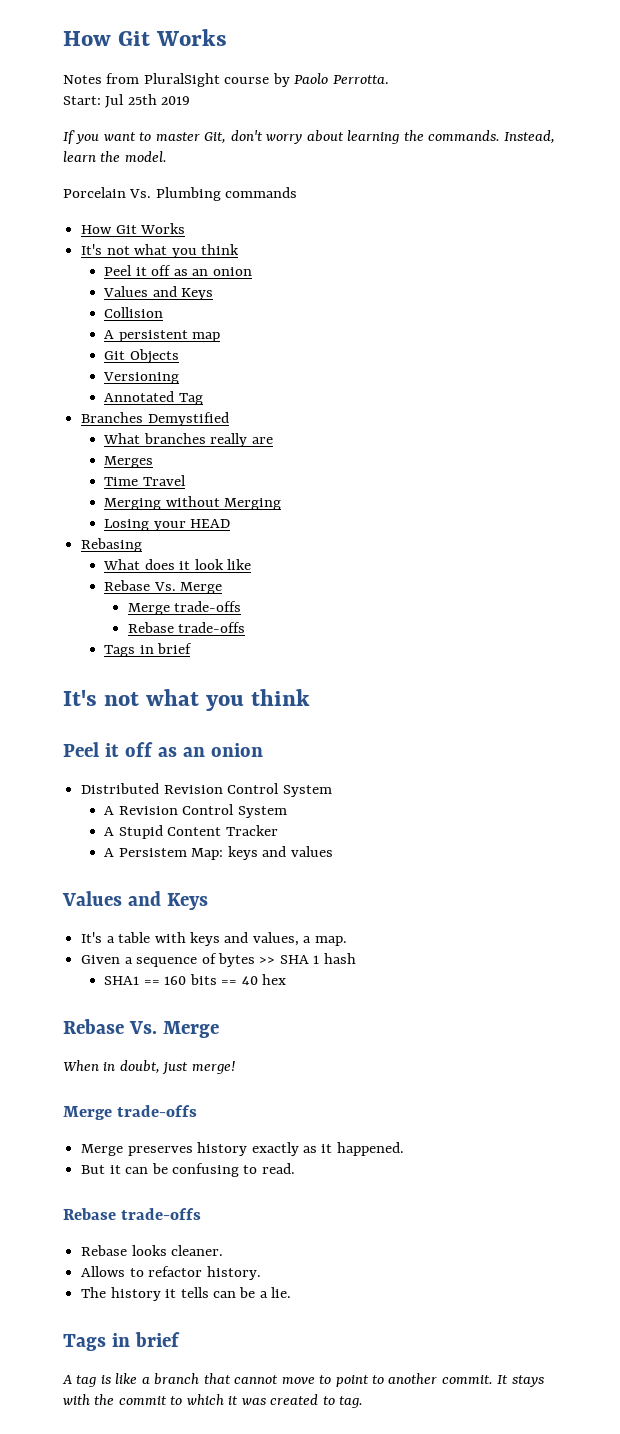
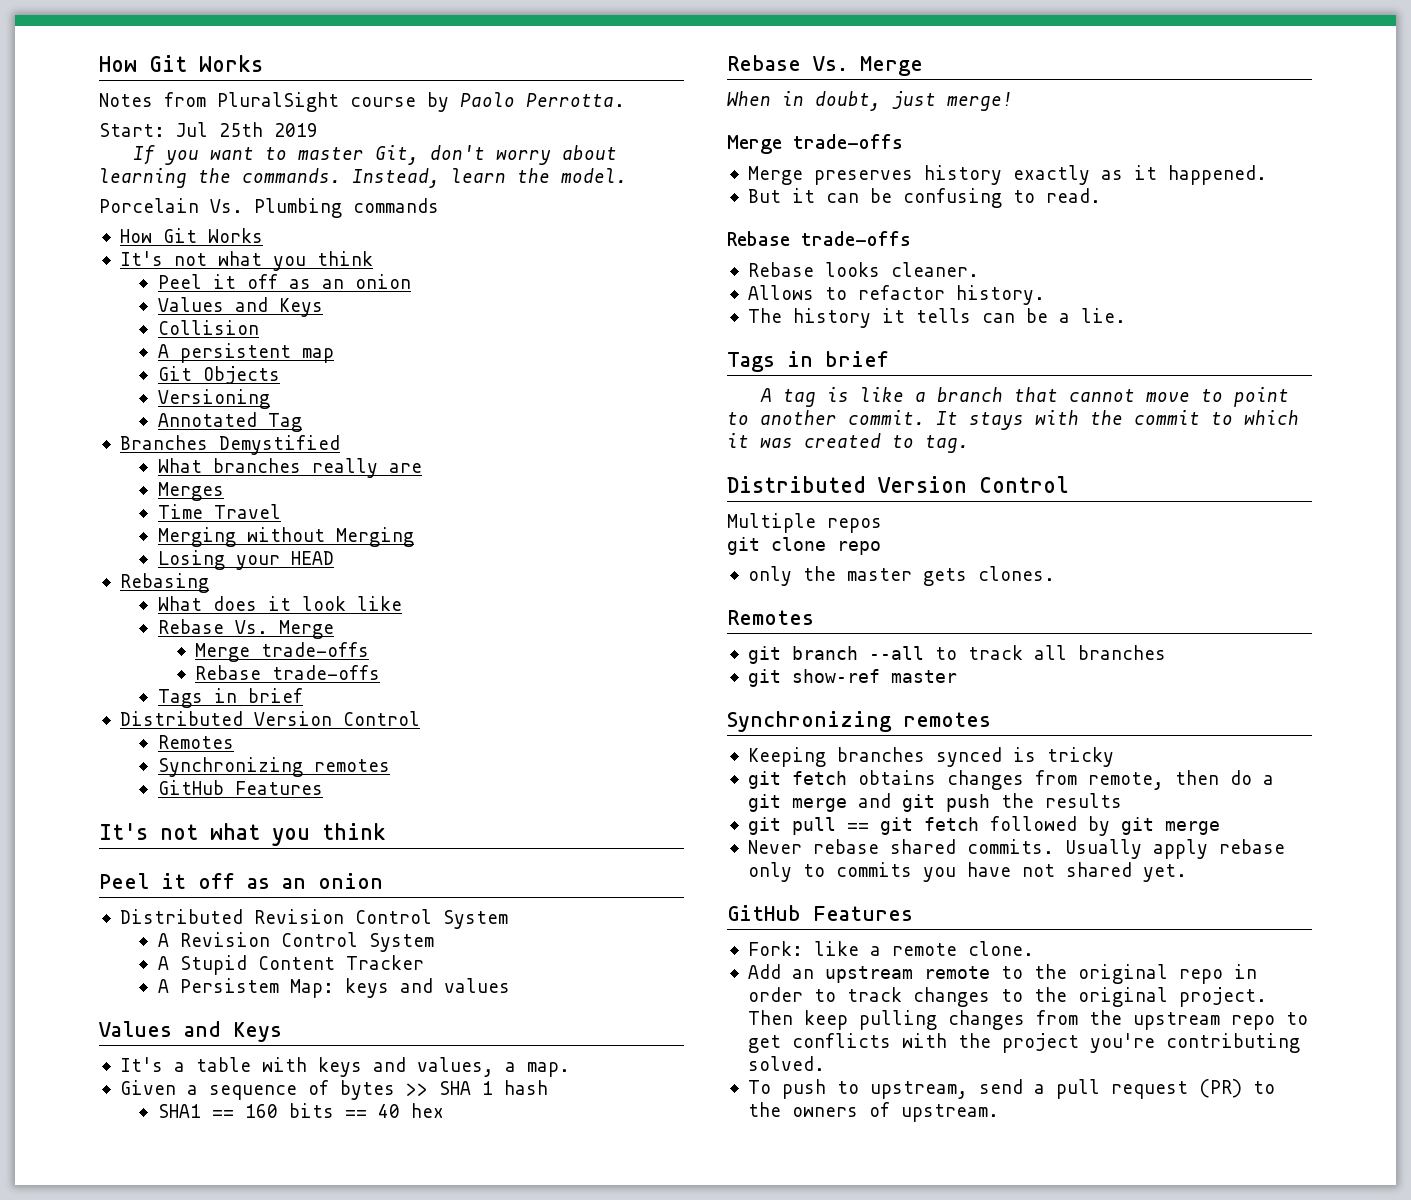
(193, 648) none -> [119,711,420,726] [157,735,234,749] [157,757,390,777] [157,780,323,795] // Distributed Version Control // Remotes // Synchronizing remotes // GitHub Features
(364, 1402) none -> [727,476,1069,493] [727,513,882,533] [727,537,881,555] [747,566,1055,586] [727,610,814,625] [747,645,1166,664] [747,669,957,687] [727,711,991,732] [747,747,1114,767] [747,770,1274,790] [747,793,1122,812] [747,816,1220,836] [747,839,1285,859] [747,862,1187,882] [727,905,913,921] [747,941,1034,956] [747,964,1257,984] [747,987,1267,1007] [747,1010,1308,1030] [747,1033,1300,1053] [747,1056,825,1071] [747,1079,1275,1099] [747,1102,999,1122] // Distributed Version Control // Multiple repos // git clone repo // only the master gets clones. // Remotes // git branch --all to track all branches // git show-ref master // Synchronizing remotes // Keeping branches synced is tricky // git fetch obtains changes from remote, then do a git merge and git push the results // git pull == git fetch followed by git merge // Never rebase shared commits. Usually apply rebase only to commits you have not shared yet. // GitHub Features // Fork: like a remote clone. // Add an upstream remote to the original repo in order to track changes to the original project. Then keep pulling changes from the upstream repo to get conflicts with the project you're contributing solved. // To push to upstream, send a pull request (PR) to the owners of upstream.

